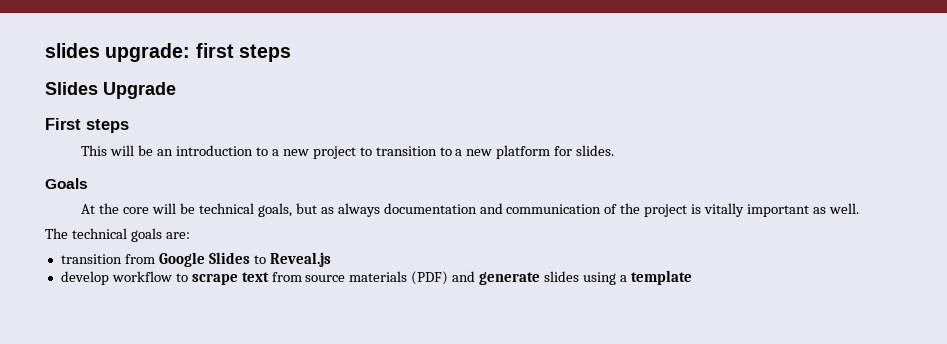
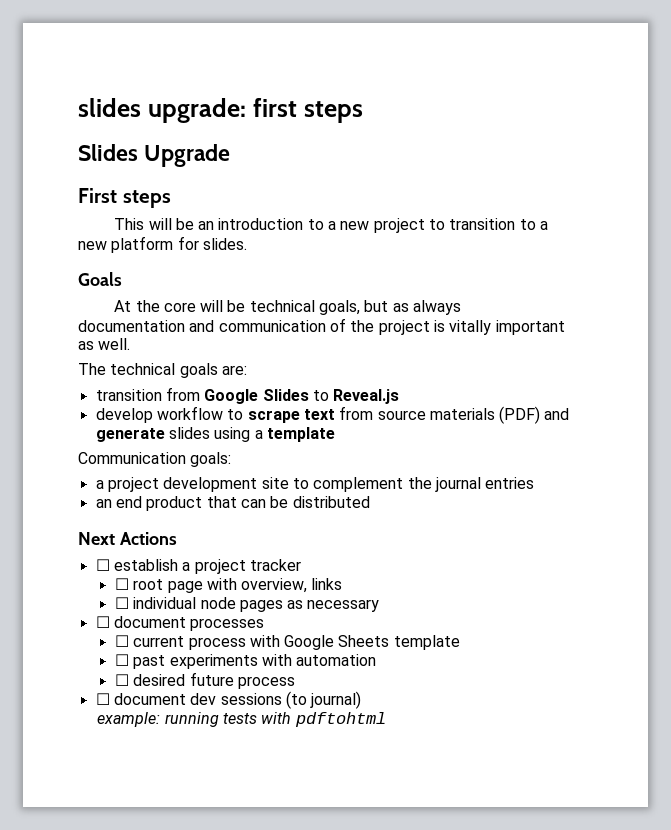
(692, 277) none -> [78,452,232,467] [95,477,535,492] [95,496,370,511] [78,532,177,545] [95,559,301,574] [114,578,343,593] [114,597,380,612] [95,616,265,631] [114,635,460,650] [114,654,377,669] [114,672,295,689] [95,691,362,709] [97,712,386,727] // Communication goals: // a project development site to complement the journal entries // an end product that can be distributed // Next Actions // ☐ establish a project tracker // ☐ root page with overview, links // ☐ individual node pages as necessary // ☐ document processes // ☐ current process with Google Sheets template // ☐ past experiments with automation // ☐ desired future process // ☐ document dev sessions (to journal) // example: running tests with pdftohtml

